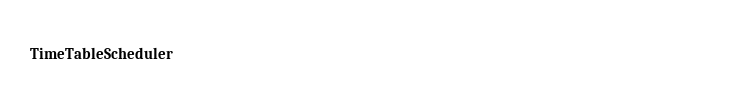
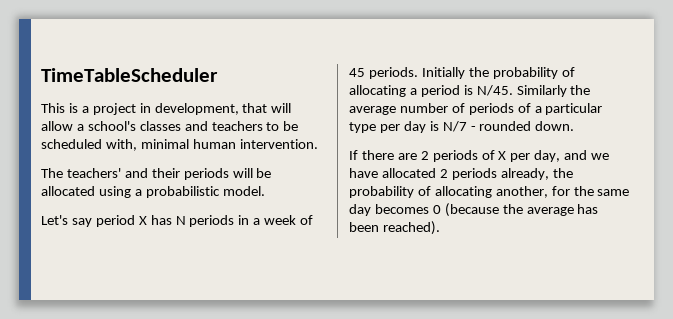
(173, 53) none -> [41,103,292,115] [41,121,299,131] [41,139,318,151] [41,168,272,180] [41,186,265,198] [41,215,314,227] [349,67,575,79] [349,85,591,97] [349,103,603,115] [349,121,575,133] [349,150,610,162] [349,168,573,180] [349,186,630,198] [349,203,599,217] [349,221,440,235] // This is a project in development, that will allow a school's classes and teachers to be scheduled with, minimal human intervention. // The teachers' and their periods will be allocated using a probabilistic model. // Let's say period X has N periods in a week of 45 periods. Initially the probability of allocating a period is N/45. Similarly the average number of periods of a particular type per day is N/7 - rounded down. // If there are 2 periods of X per day, and we have allocated 2 periods already, the probability of allocating another, for the same day becomes 0 (because the average has been reached).

